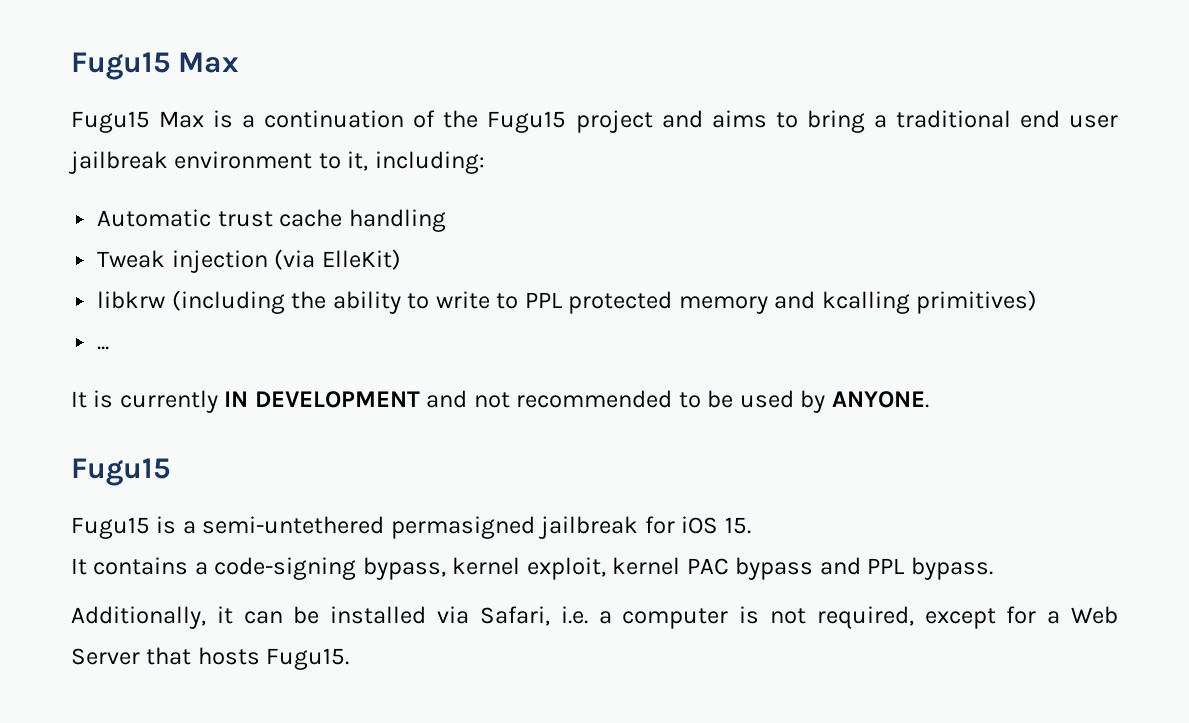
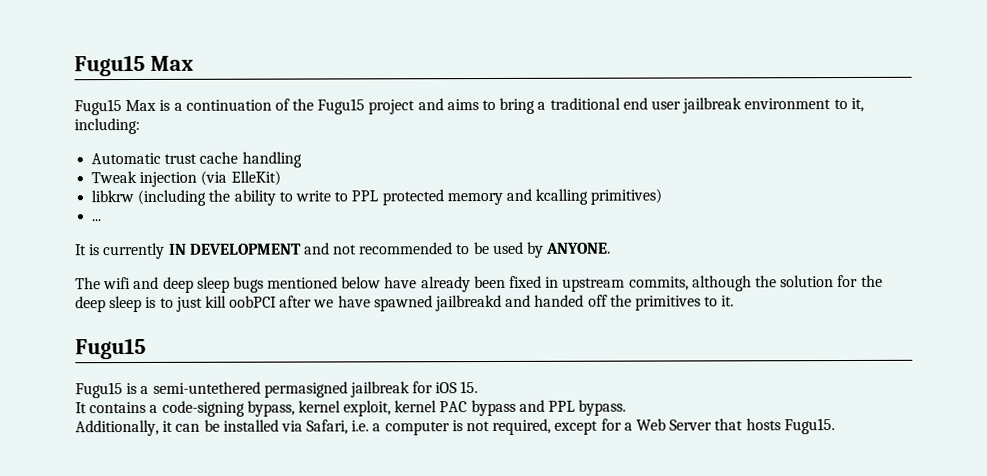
(929, 399) none -> [75,274,883,293] [75,294,735,313] // The wifi and deep sleep bugs mentioned below have already been fixed in upstream commits, although the solution for the deep sleep is to just kill oobPCI after we have spawned jailbreakd and handed off the primitives to it.

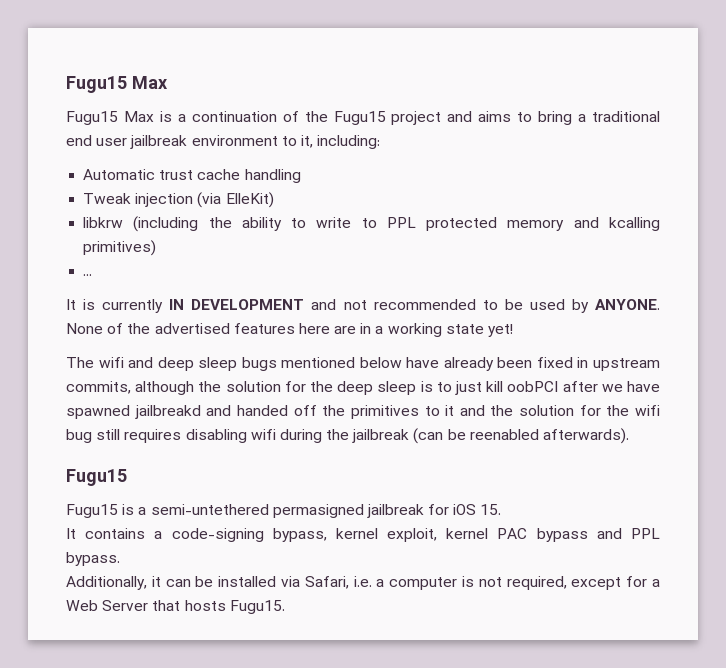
(612, 248) none -> [66,323,514,337] None of the advertised features here are in a working state yet!
[721,295,735,307] it. -> [445,405,661,416] [66,428,630,444] it and the solution for the wifi bug still requires disabling wifi during the jailbreak (can be reenabled afterwards).

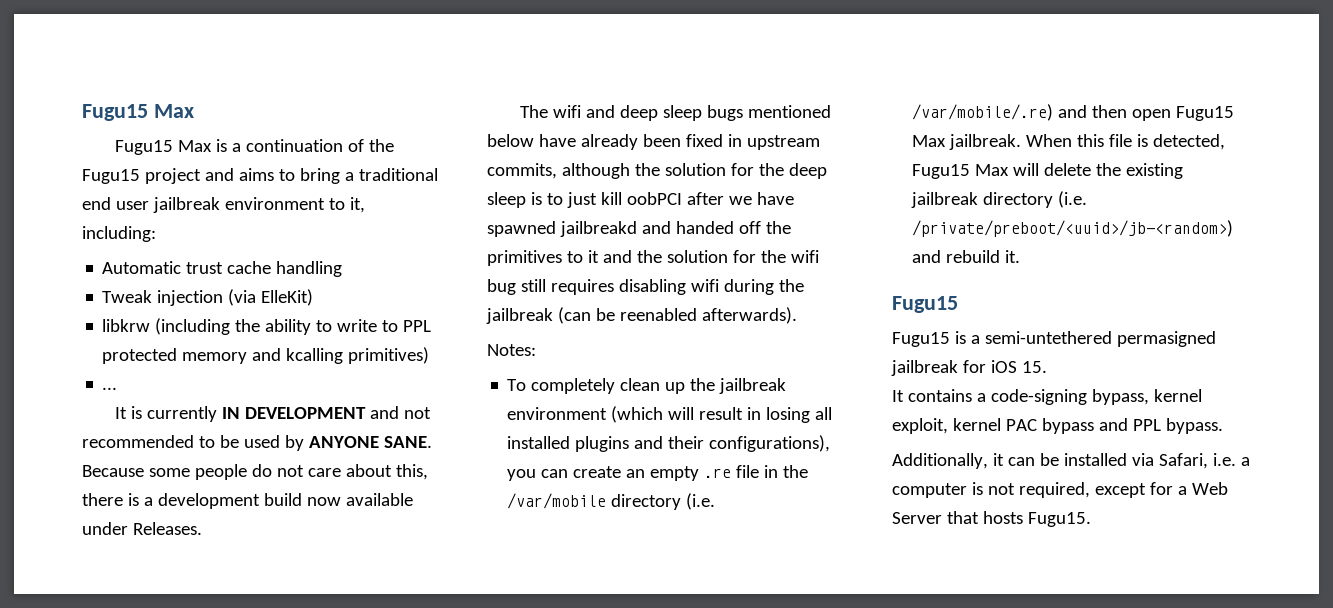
[594,299,660,310] [66,323,514,337] ANYONE. None of the advertised features here are in a working state yet! -> [308,436,432,448] [82,464,428,480] [82,493,413,509] [82,522,202,535] ANYONE SANE. Because some people do not care about this, there is a development build now available under Releases.
(630, 436) none -> [487,344,536,356] [507,378,787,394] [507,406,833,423] [507,435,831,452] [507,465,809,481] [507,493,716,510] [912,104,1235,121] [912,134,1226,150] [912,163,1184,179] [911,191,1088,208] [912,220,1234,237] [912,250,1021,263] // Notes: // To completely clean up the jailbreak environment (which will result in losing all installed plugins and their configurations), you can create an empty .re file in the /var/mobile directory (i.e. /var/mobile/.re) and then open Fugu15 Max jailbreak. When this file is detected, Fugu15 Max will delete the existing jailbreak directory (i.e. /private/preboot/<uuid>/jb-<random>) and rebuild it.

